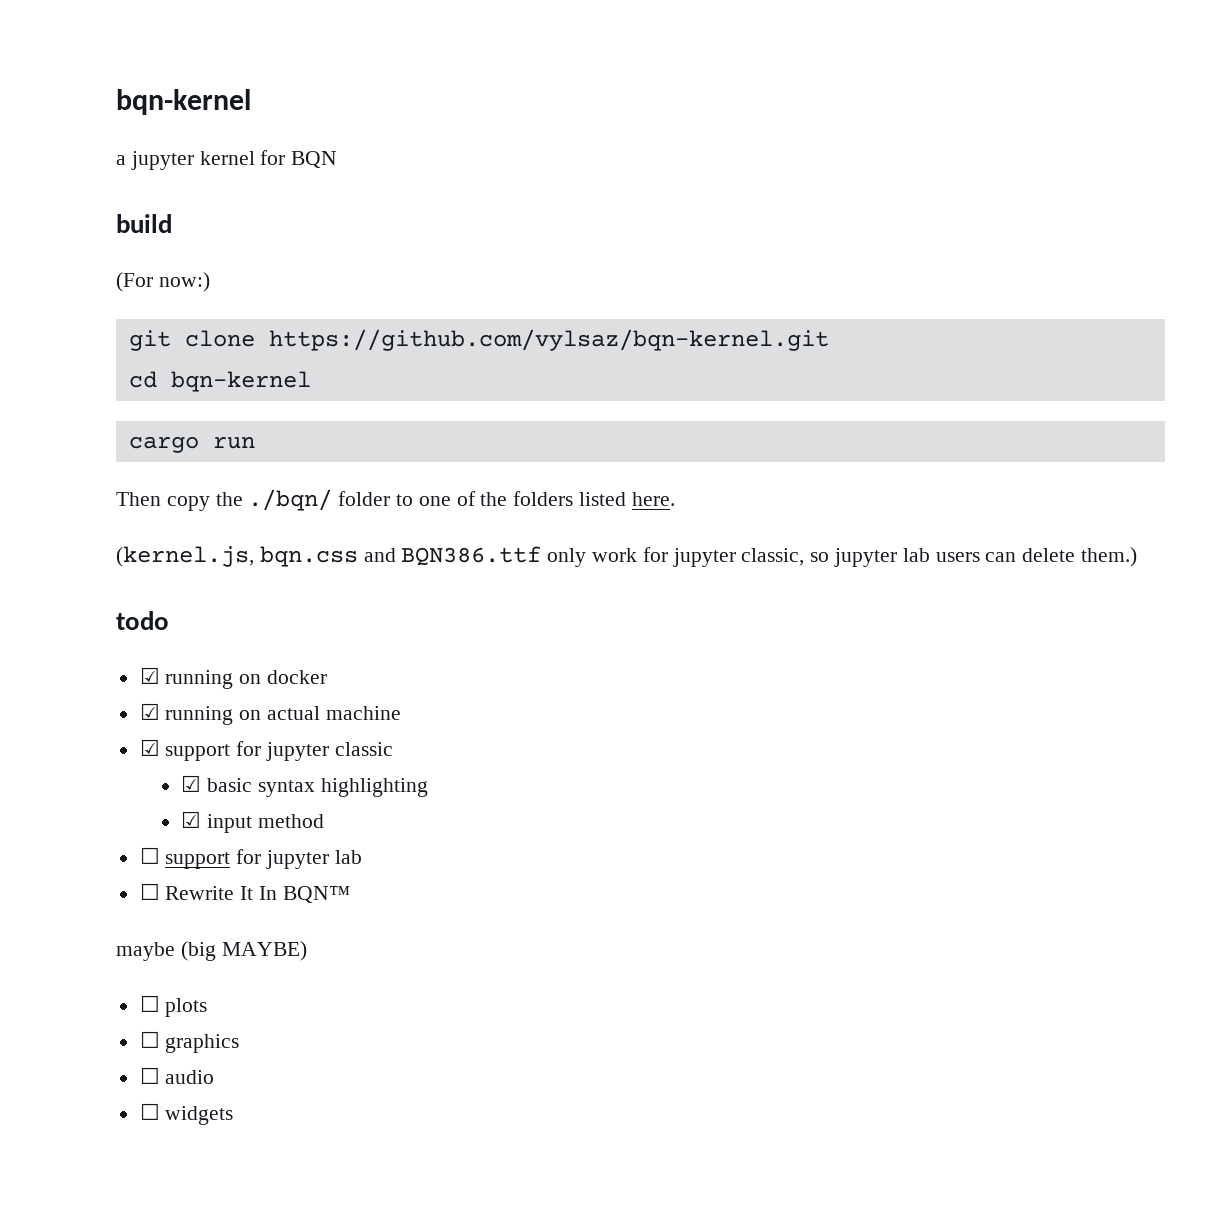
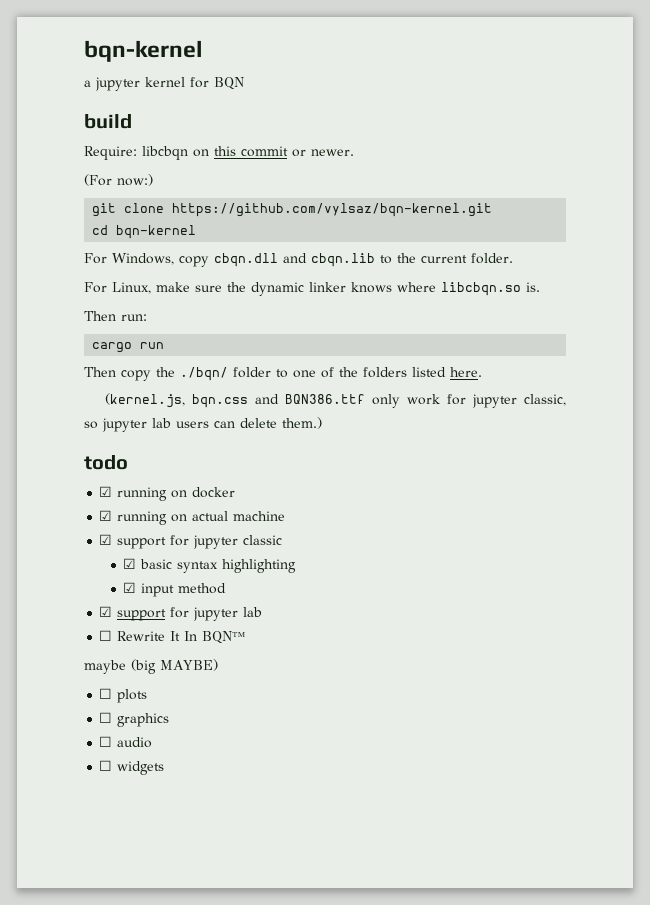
(172, 223) none -> [84,146,354,160] // Require: libcbqn on this commit or newer.
(311, 381) none -> [84,253,513,267] [84,282,540,296] [84,311,147,321] // For Windows, copy cbqn.dll and cbqn.lib to the current folder. // For Linux, make sure the dynamic linker knows where libcbqn.so is. // Then run:
[139,847,160,864] ☐ -> [99,606,113,617] ☑

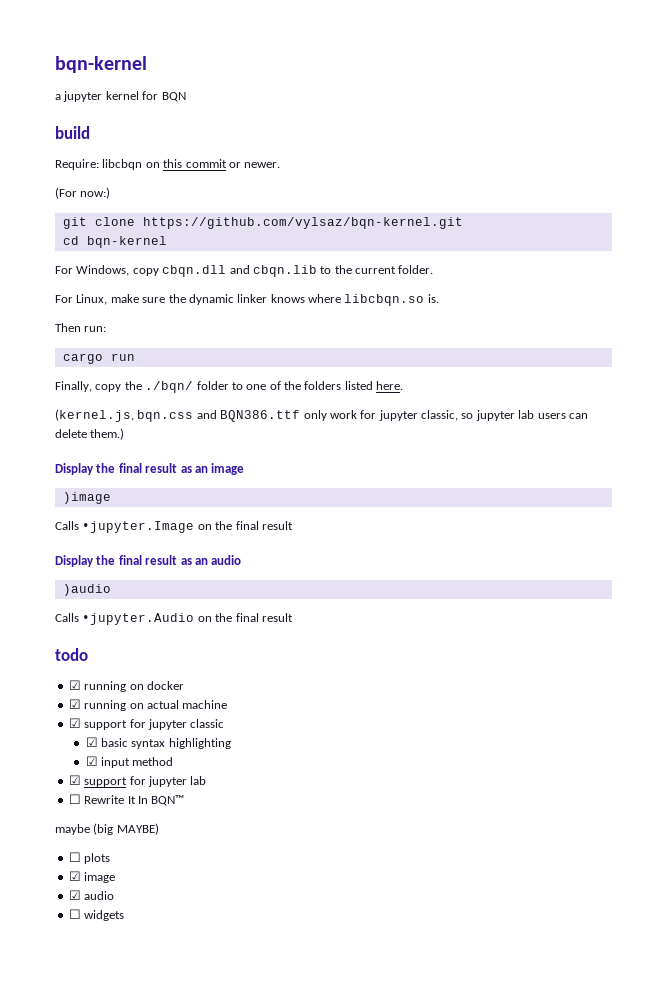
[84,367,116,377] Then -> [55,381,92,392] Finally,
(322, 423) none -> [55,463,245,475] [62,492,111,504] [55,521,293,533] [55,555,242,567] [62,584,111,596] [55,613,293,625] // Display the final result as an image // )image // Calls •jupyter.Image on the final result // Display the final result as an audio // )audio // Calls •jupyter.Audio on the final result
[99,712,170,727] [99,736,113,747] ☐ graphics // ☐ -> [68,871,116,883] [68,890,81,900] ☑ image // ☑

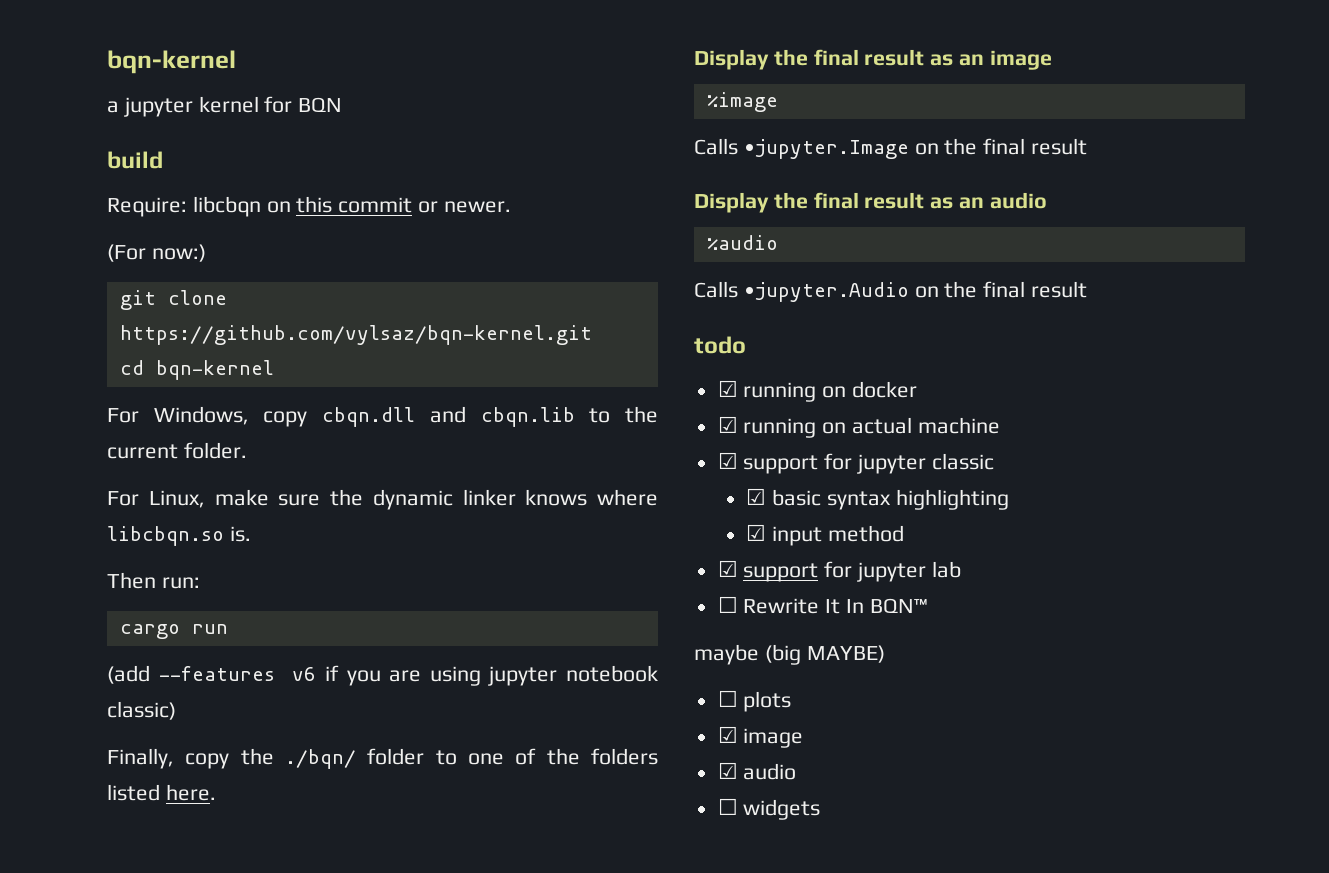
(135, 357) none -> [107,665,659,686] [107,701,176,720] // (add --features v6 if you are using jupyter notebook classic)
[55,409,588,422] [55,428,125,440] // (kernel.js, bqn.css and BQN386.ttf only work for jupyter classic, so jupyter lab users can delete them.) -> (216, 792) none
[62,492,111,504] )image -> [706,92,778,112] %image
[62,584,111,596] )audio -> [706,235,778,250] %audio

